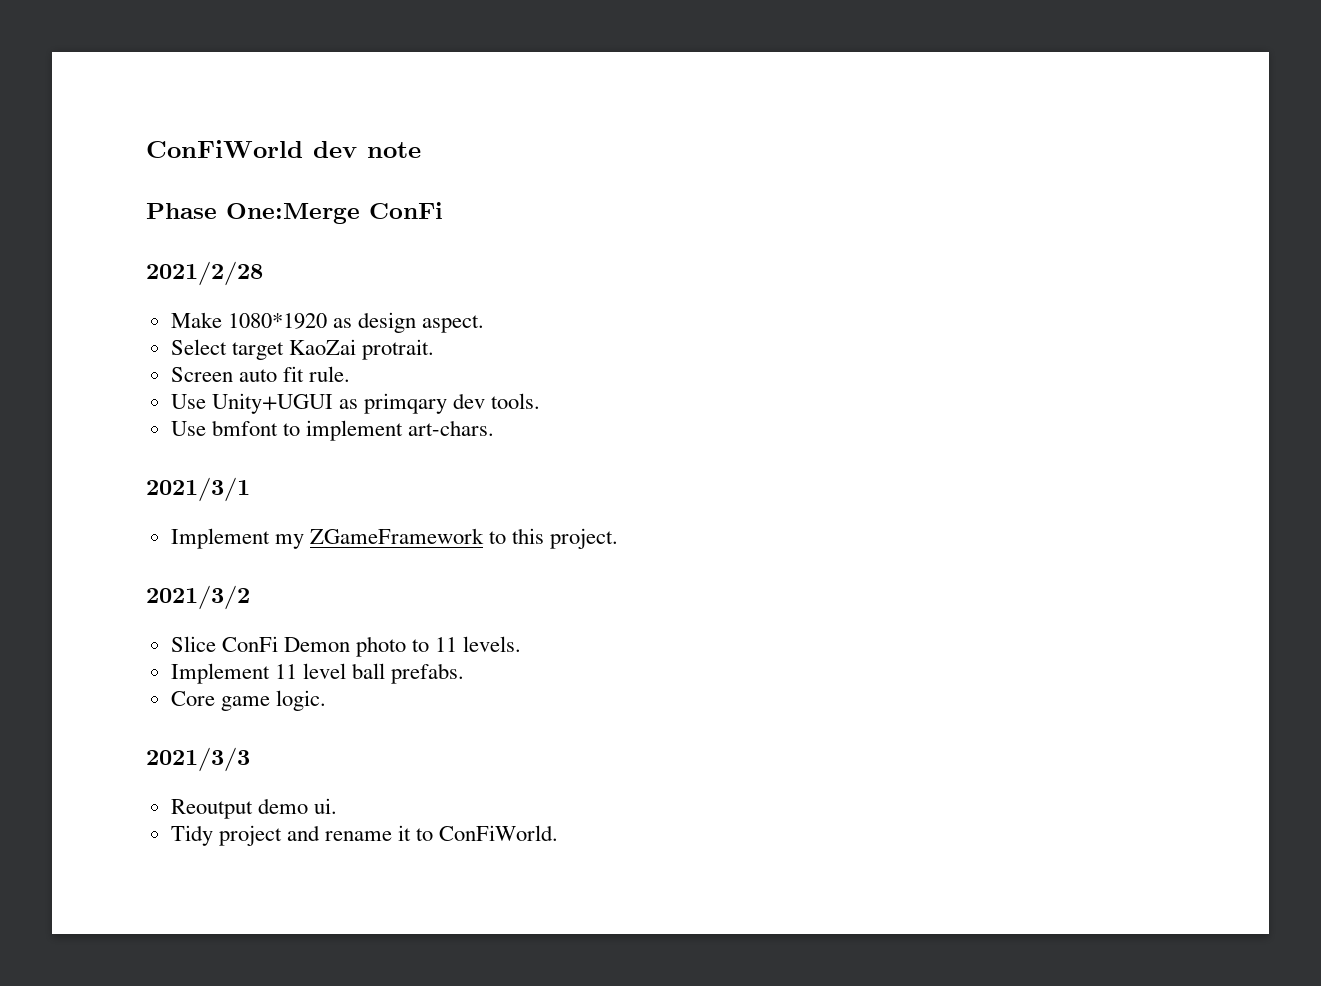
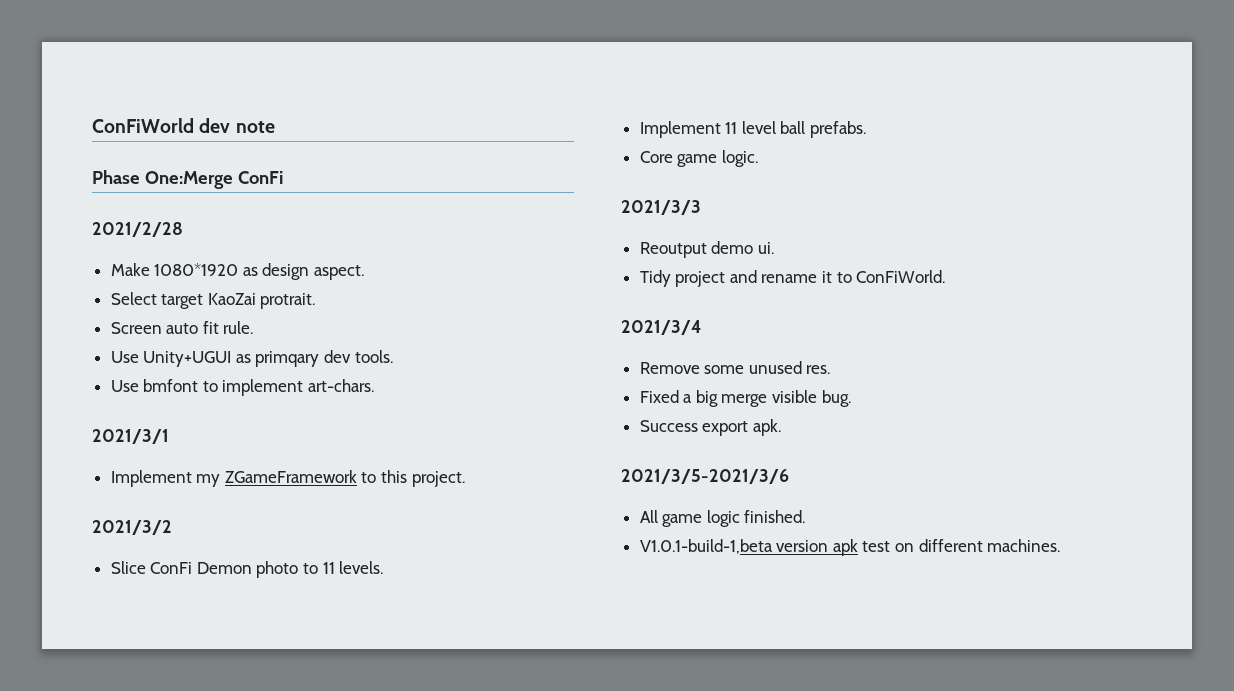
(559, 833) none -> [621,320,701,335] [639,361,831,374] [639,390,851,407] [639,419,781,436] [621,469,789,484] [639,510,806,527] [639,539,1061,556] // 2021/3/4 // Remove some unused res. // Fixed a big merge visible bug. // Success export apk. // 2021/3/5-2021/3/6 // All game logic finished. // V1.0.1-build-1,beta version apk test on different machines.

